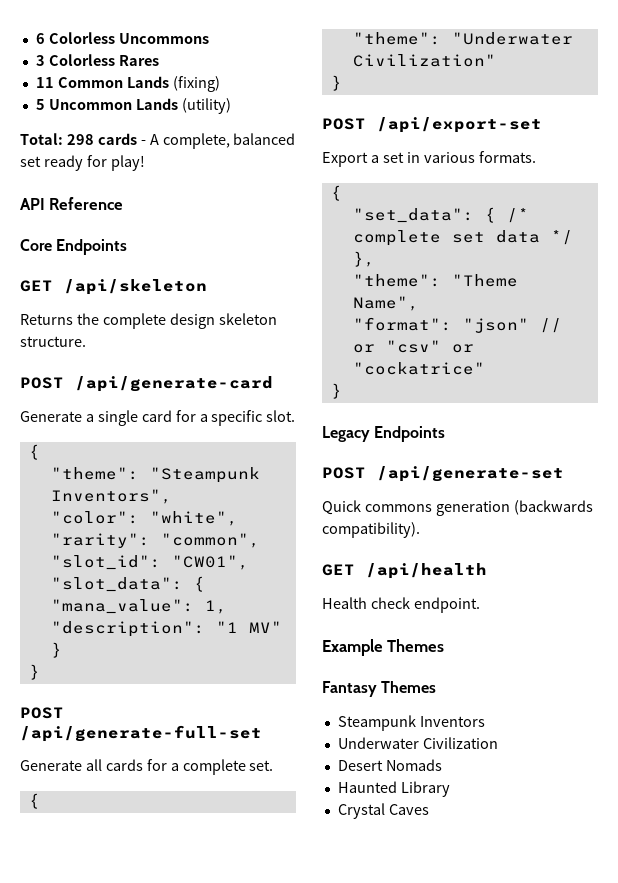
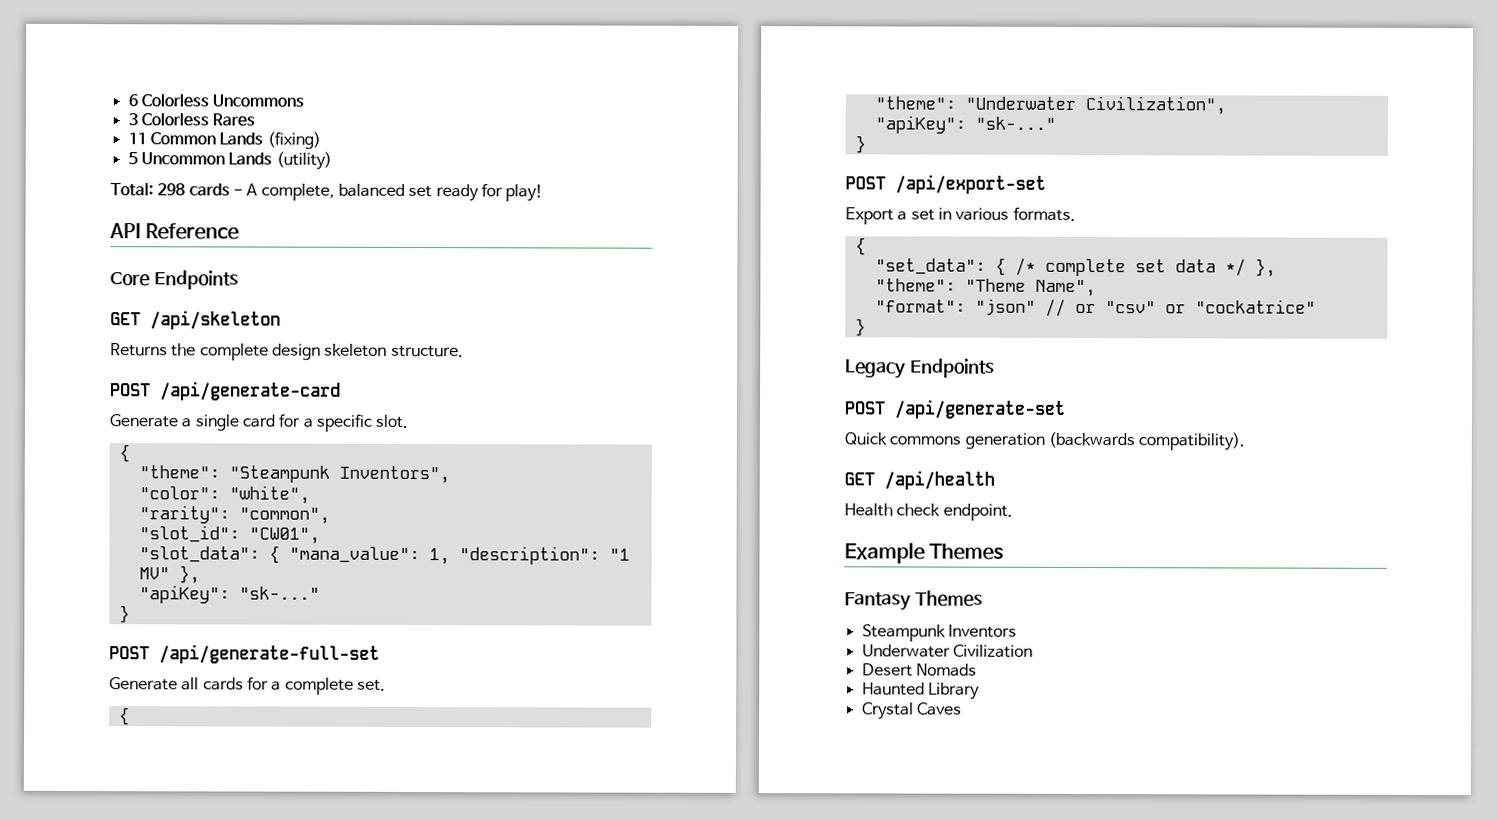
[50,642,62,658] } -> [178,565,200,584] [138,585,320,604] }, // "apiKey": "sk-..."
[352,54,496,67] Civilization" -> [1084,95,1226,115] [874,115,1056,134] Civilization", // "apiKey": "sk-..."

